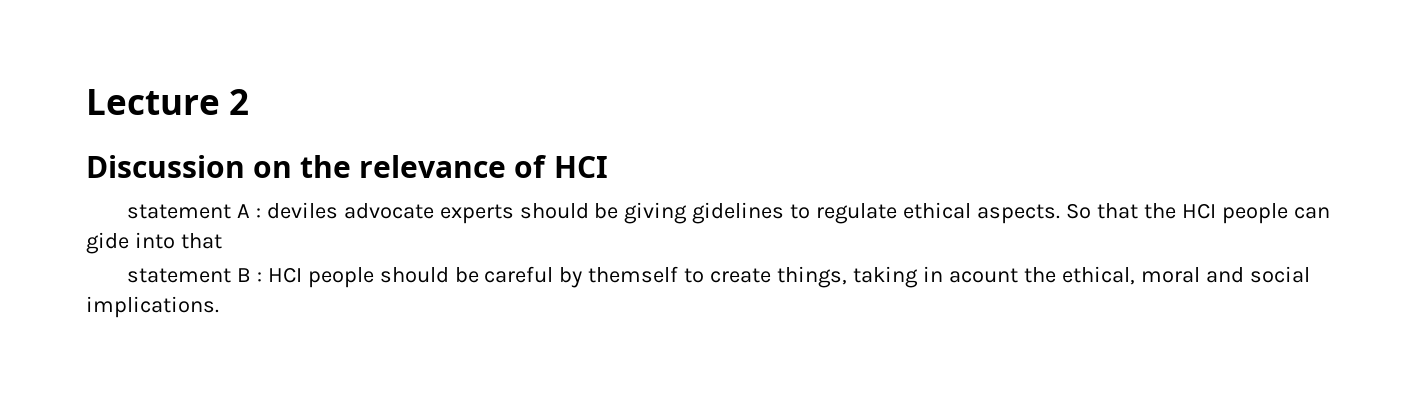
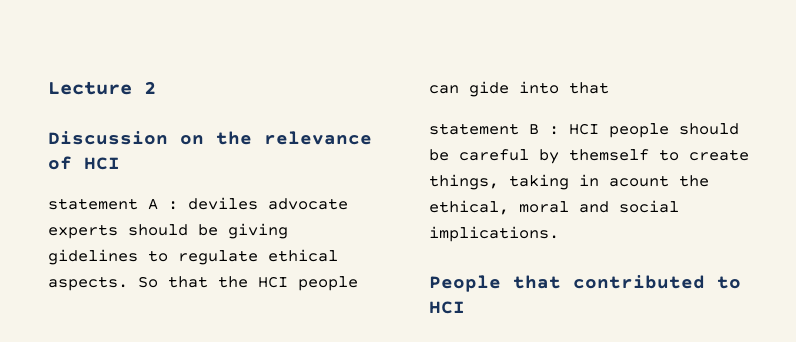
(219, 307) none -> [429,275,741,292] [429,301,465,314] // People that contributed to HCI

